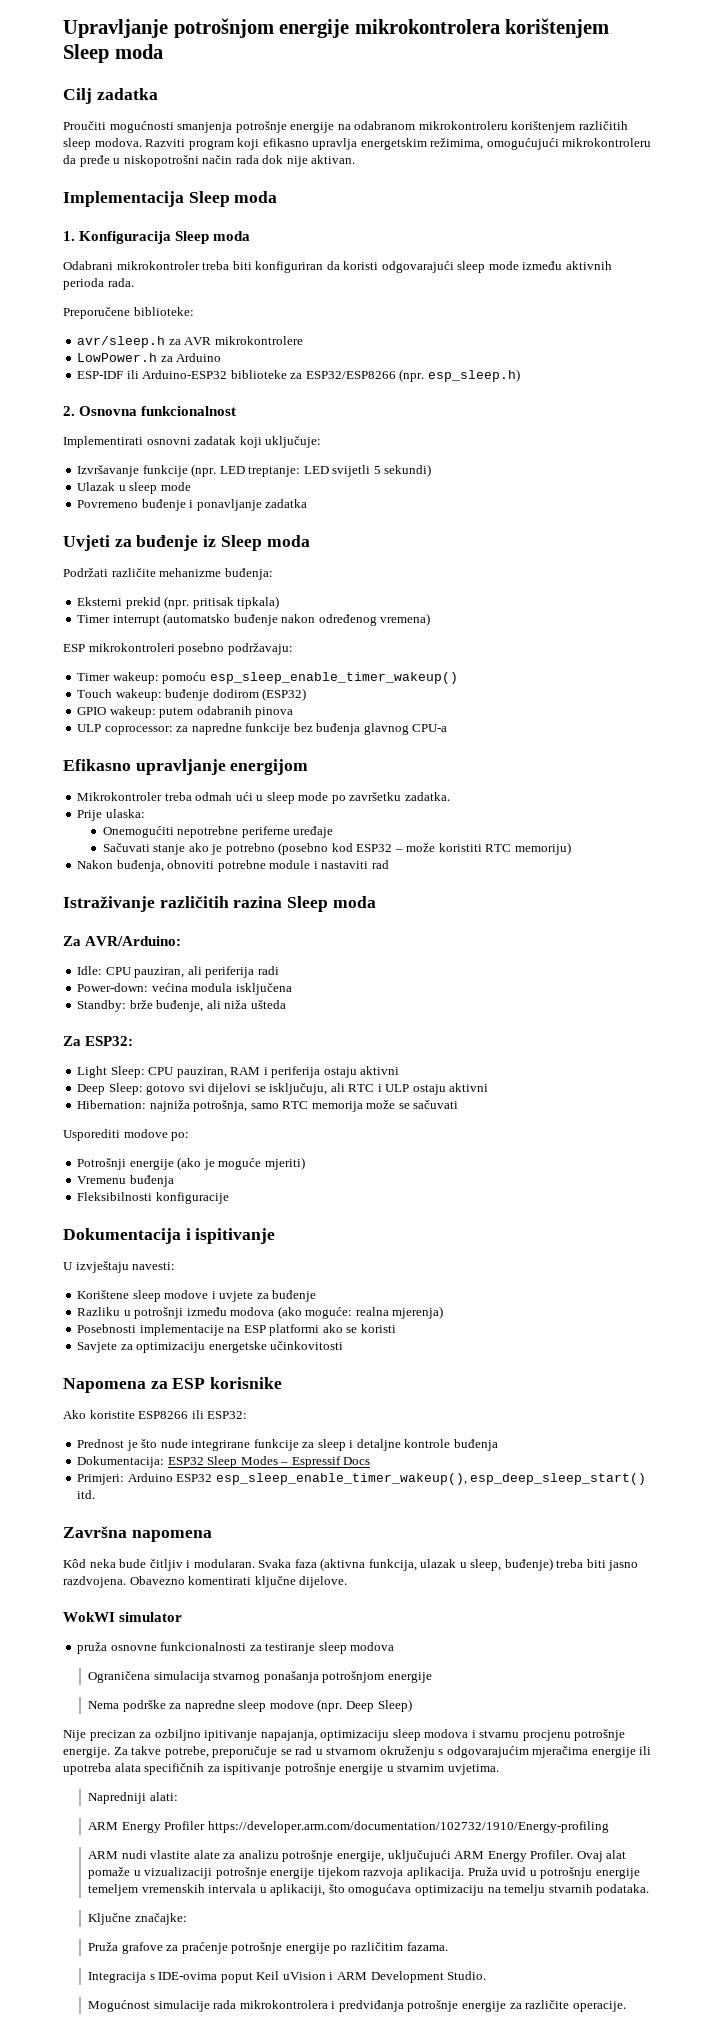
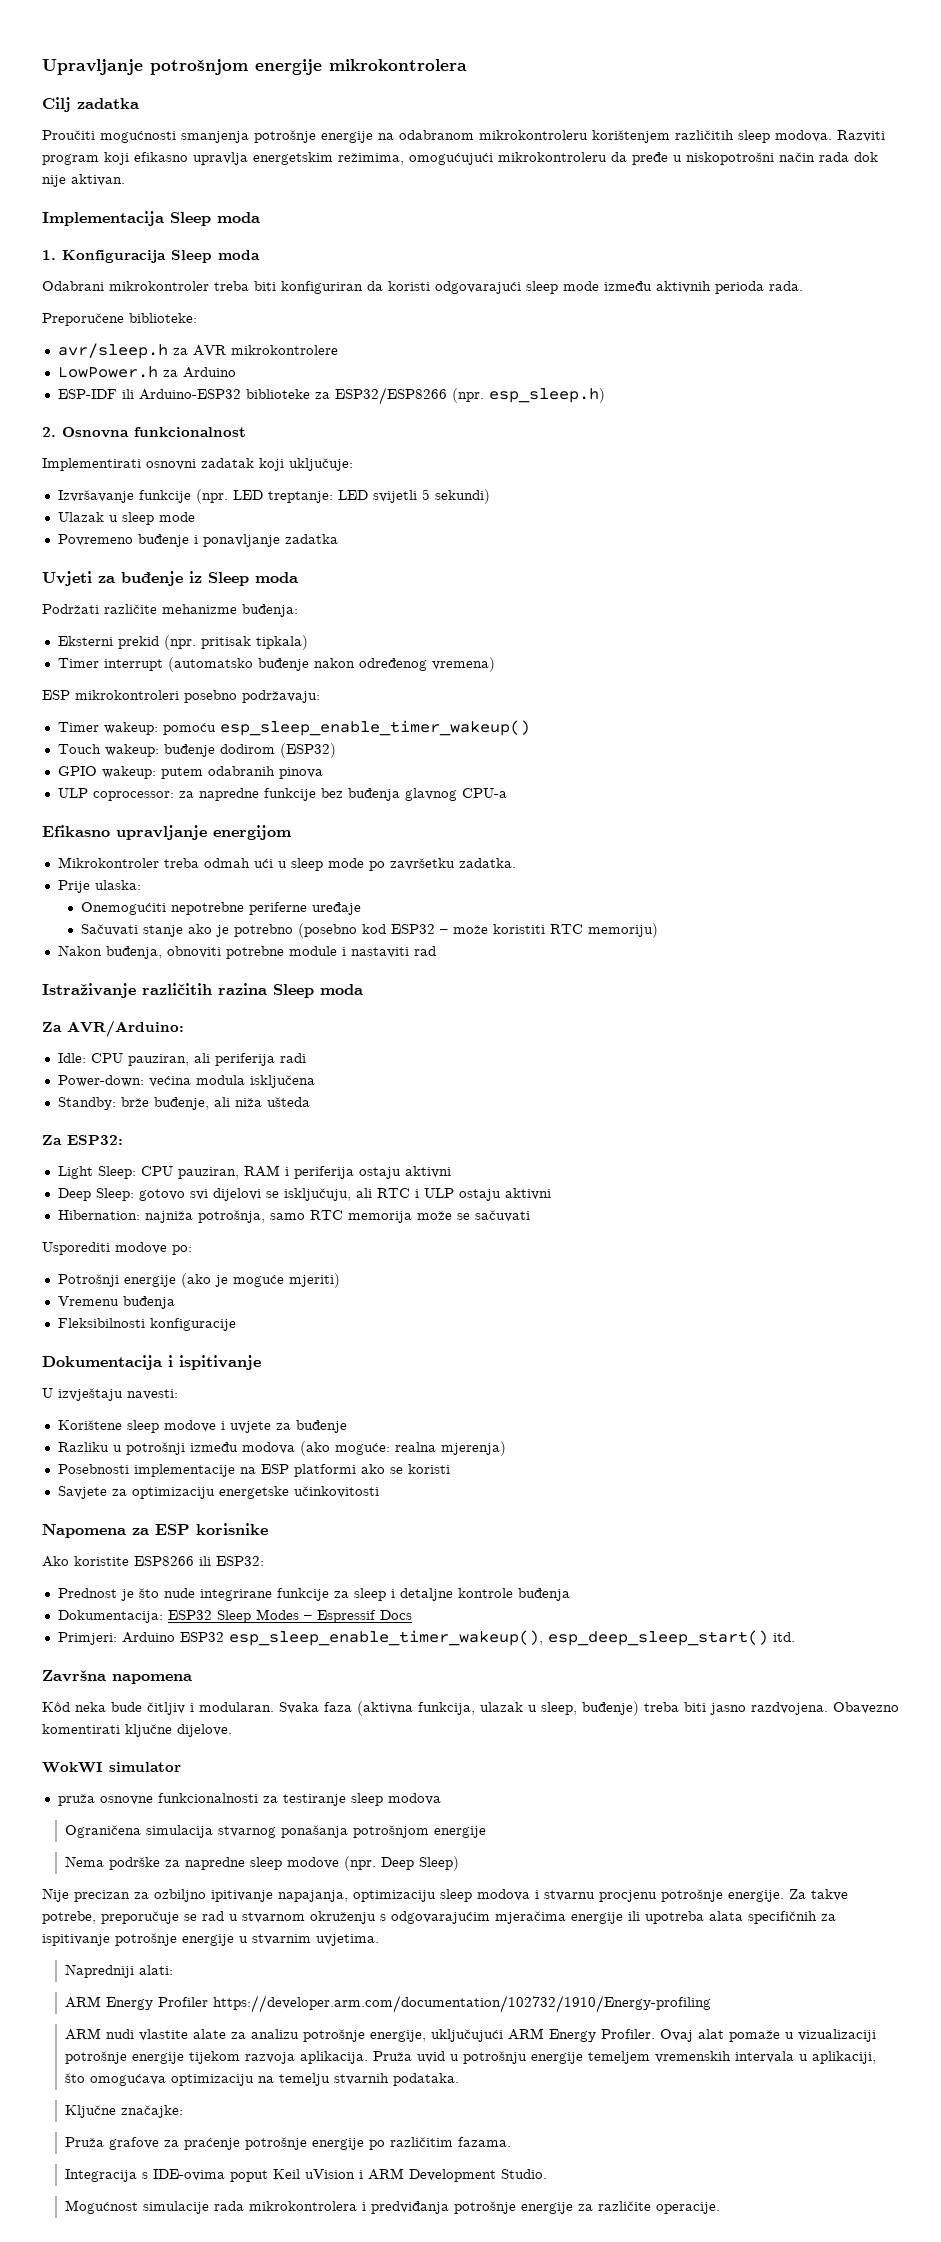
[505,18,610,38] [63,44,163,63] korištenjem Sleep moda -> (467, 65) none

